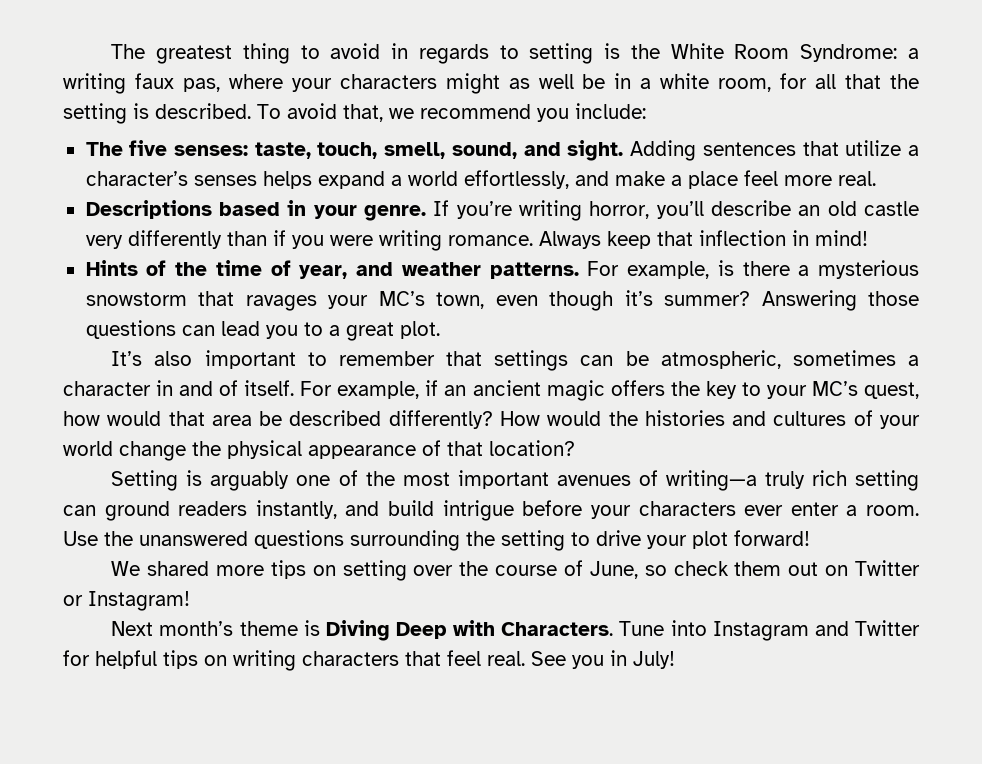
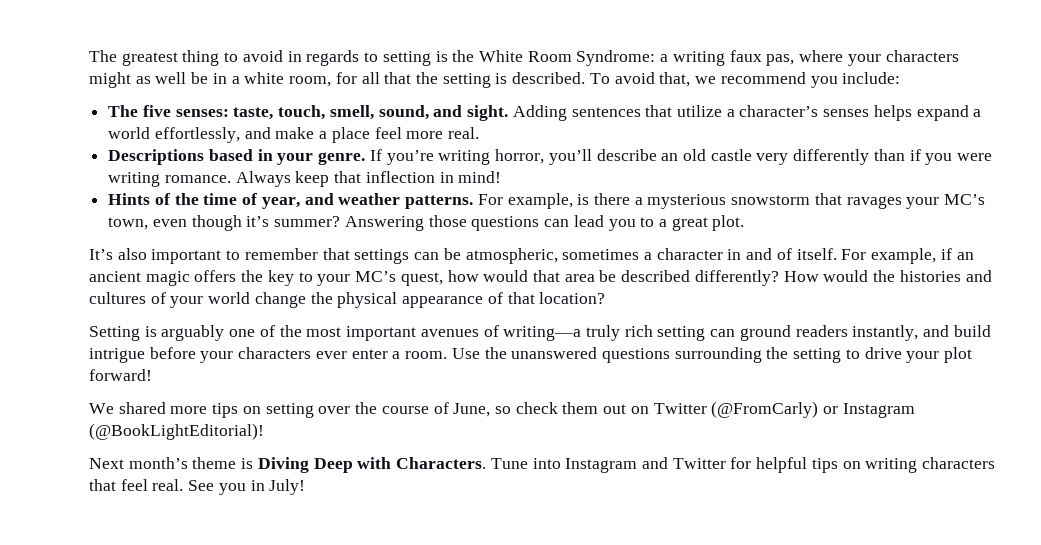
[63,591,190,611] or Instagram! -> [711,401,915,418] [89,423,264,440] (@FromCarly) or Instagram (@BookLightEditorial)!

